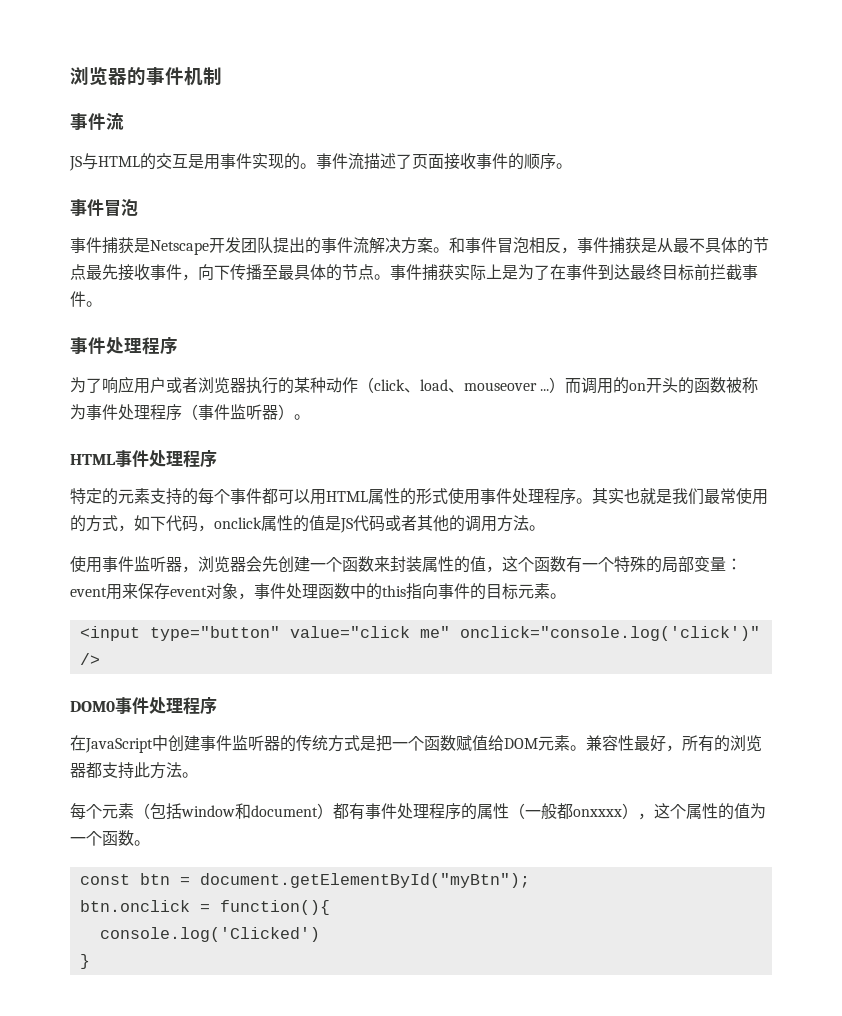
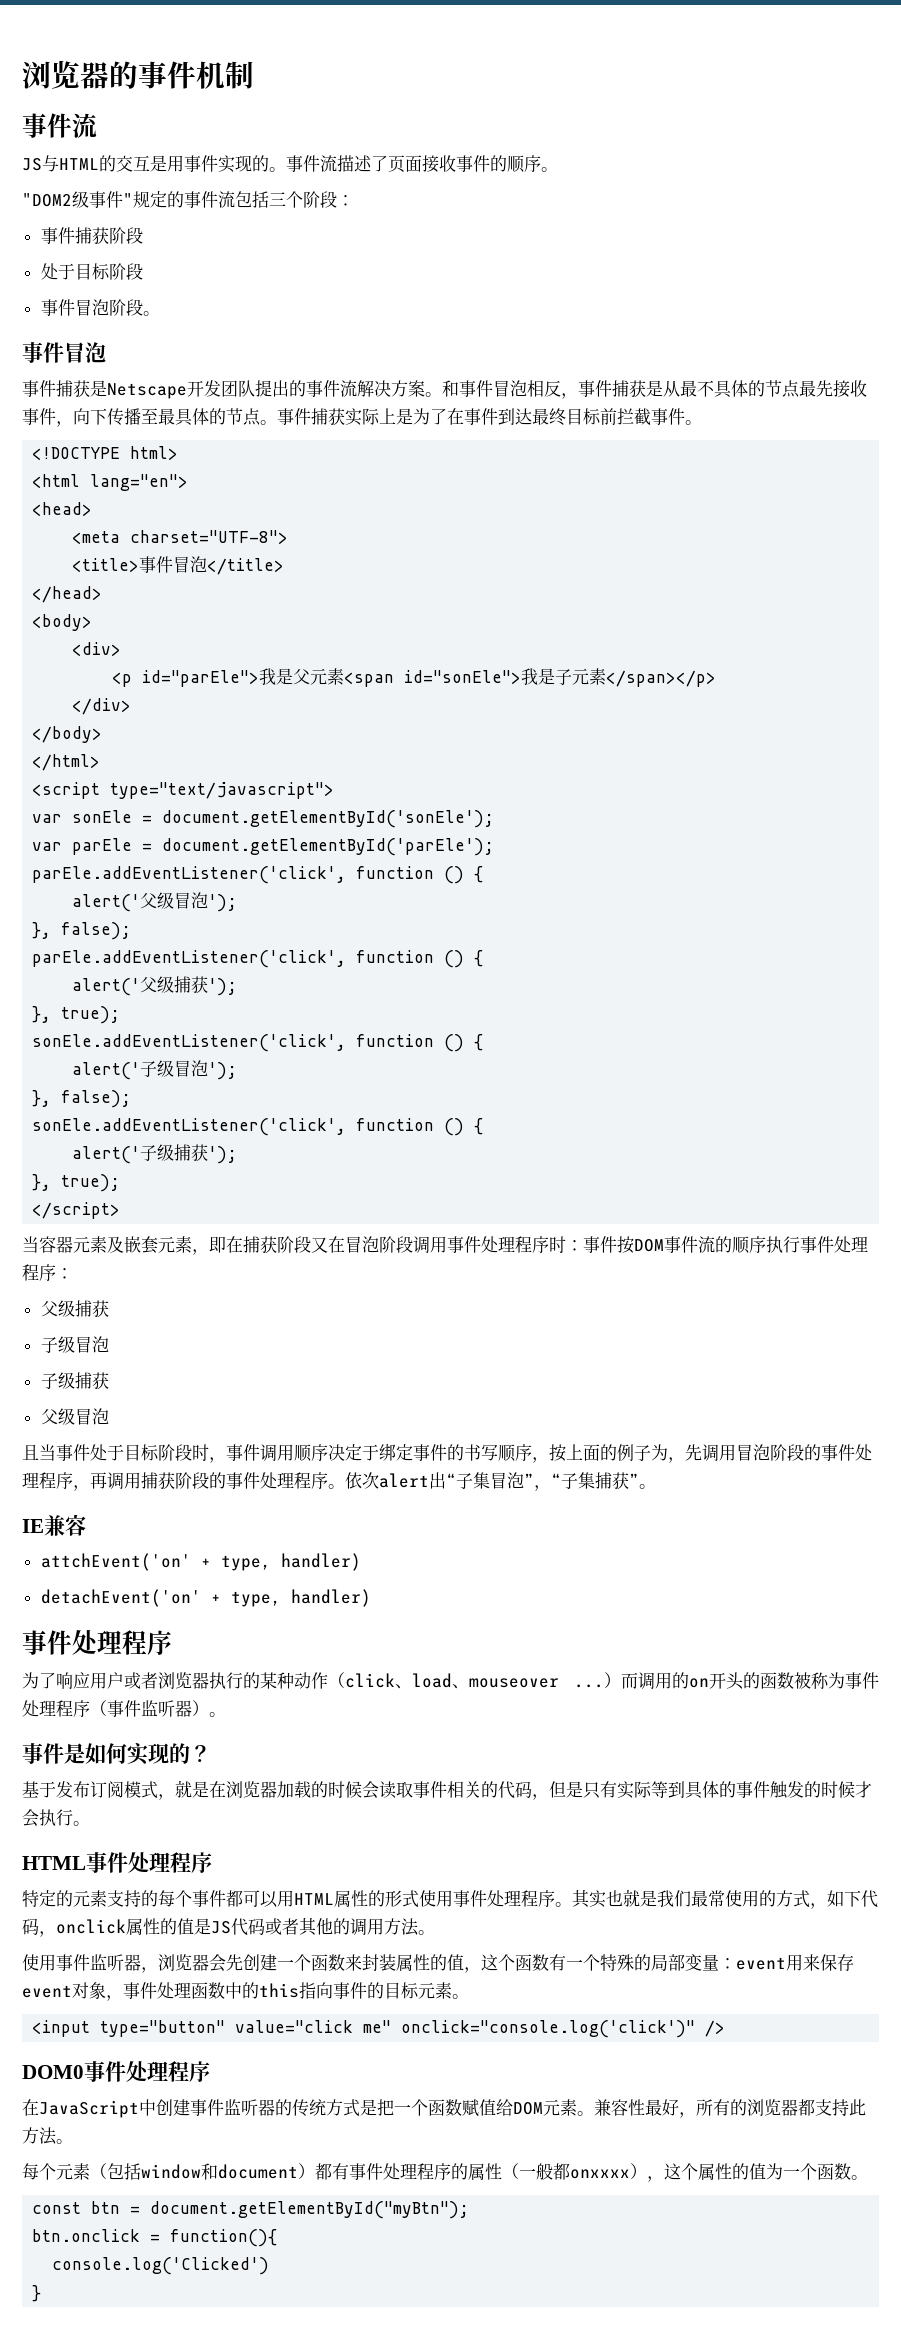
(572, 166) none -> [22,191,354,208] [40,227,143,244] [40,263,143,280] [40,299,160,316] // "DOM2级事件"规定的事件流包括三个阶段： // 事件捕获阶段 // 处于目标阶段 // 事件冒泡阶段。
(102, 304) none -> [32,446,179,460] [32,474,189,491] [32,502,93,516] [72,530,289,544] [72,556,285,575] [32,586,103,603] [32,614,93,631] [72,642,122,656] [112,668,717,687] [72,698,132,715] [32,726,103,743] [32,754,101,771] [32,782,335,799] [32,810,495,828] [32,838,495,856] [32,866,484,884] [72,892,238,912] [32,922,132,940] [32,950,484,968] [72,976,238,996] [32,1006,121,1024] [32,1034,484,1052] [72,1060,238,1080] [32,1090,132,1108] [32,1118,484,1136] [72,1144,238,1164] [32,1174,121,1192] [32,1202,121,1219] [22,1236,868,1255] [22,1264,73,1281] [40,1300,109,1317] [40,1336,109,1353] [40,1372,109,1389] [40,1408,109,1425] [22,1443,872,1463] [22,1472,656,1491] [22,1514,86,1536] [40,1553,361,1571] [40,1589,371,1607] // <!DOCTYPE html> // <html lang="en"> // <head> // <meta charset="UTF-8"> // <title>事件冒泡</title> // </head> // <body> // <div> // <p id="parEle">我是父元素<span id="sonEle">我是子元素</span></p> // </div> // </body> // </html> // <script type="text/javascript"> // var sonEle = document.getElementById('sonEle'); // var parEle = document.getElementById('parEle'); // parEle.addEventListener('click', function () { // alert('父级冒泡'); // }, false); // parEle.addEventListener('click', function () { // alert('父级捕获'); // }, true); // sonEle.addEventListener('click', function () { // alert('子级冒泡'); // }, false); // sonEle.addEventListener('click', function () { // alert('子级捕获'); // }, true); // </script> // 当容器元素及嵌套元素，即在捕获阶段又在冒泡阶段调用事件处理程序时：事件按DOM事件流的顺序执行事件处理程序： // 父级捕获 // 子级冒泡 // 子级捕获 // 父级冒泡 // 且当事件处于目标阶段时，事件调用顺序决定于绑定事件的书写顺序，按上面的例子为，先调用冒泡阶段的事件处理程序，再调用捕获阶段的事件处理程序。依次alert出“子集冒泡”，“子集捕获”。 // IE兼容 // attchEvent('on' + type, handler) // detachEvent('on' + type, handler)
(310, 417) none -> [22,1743,211,1765] [22,1780,872,1800] [22,1809,90,1827] // 事件是如何实现的？ // 基于发布订阅模式，就是在浏览器加载的时候会读取事件相关的代码，但是只有实际等到具体的事件触发的时候才会执行。

